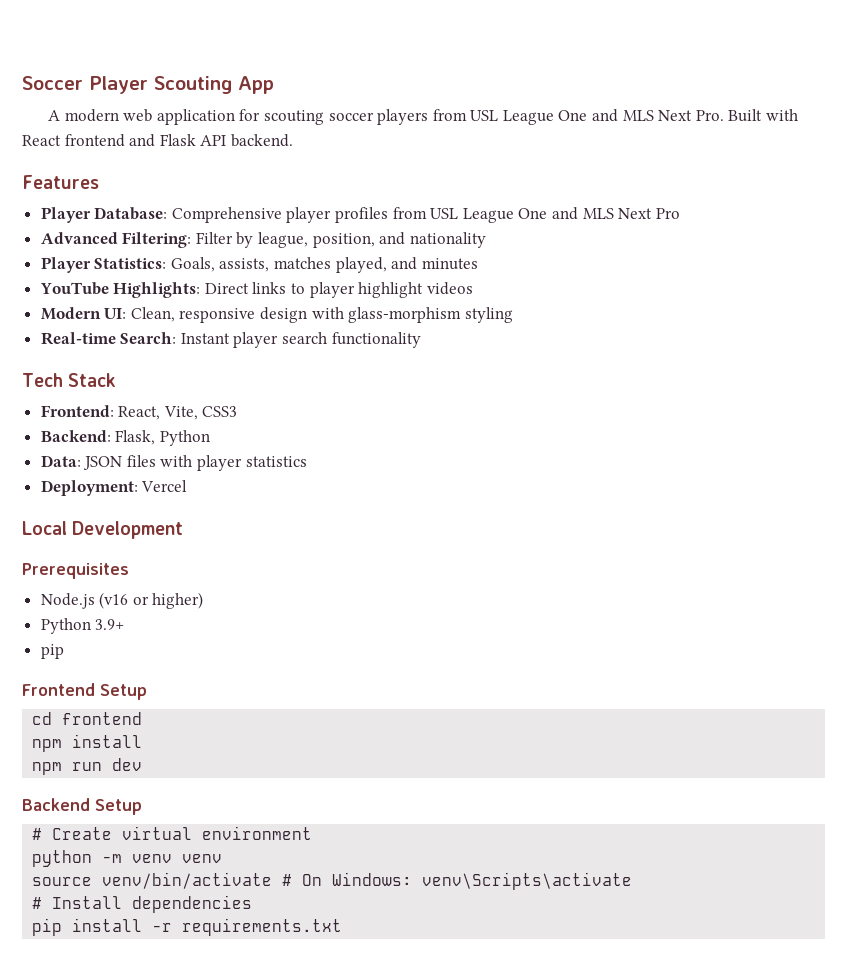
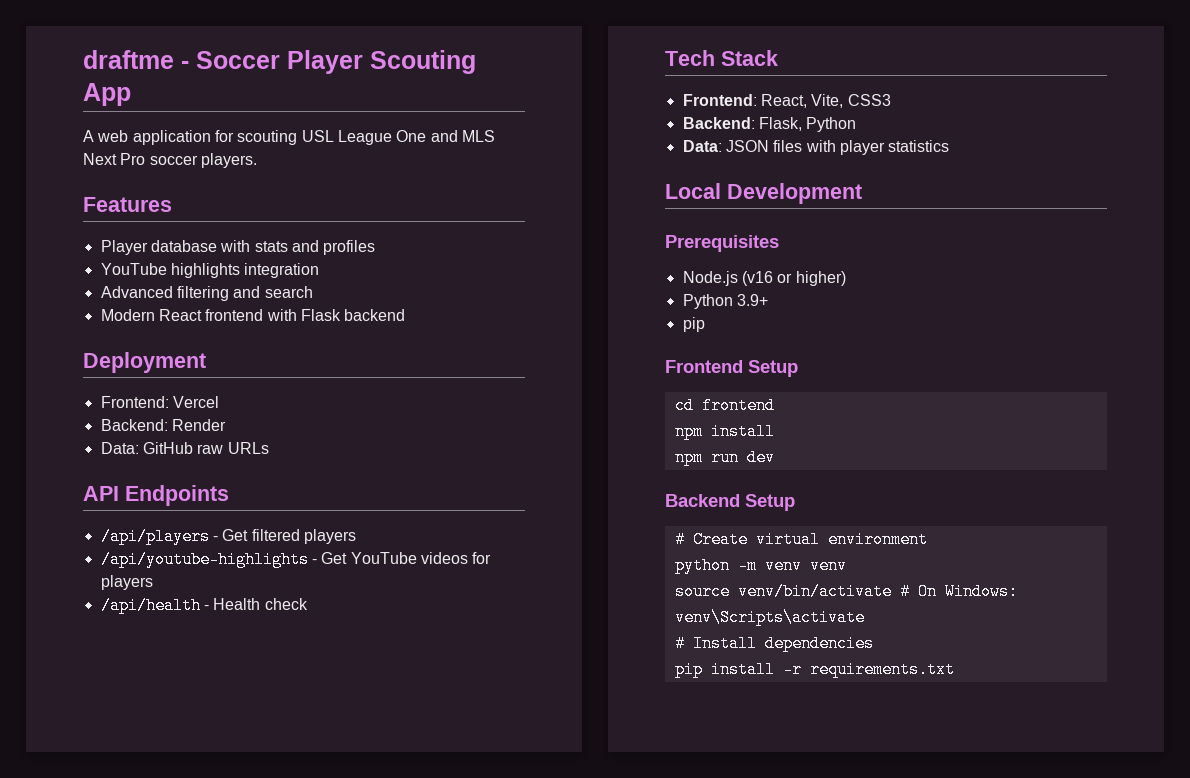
(22, 83) none -> [83,50,189,69] draftme -
[64,109,119,122] modern -> (94, 136) none
[328,109,799,125] [22,134,293,147] [22,175,99,189] [40,207,427,223] soccer players from USL League One and MLS Next Pro. Built with React frontend and Flask API backend. // Features // Player Database: Comprehensive player profiles from -> (298, 137) none
[40,232,486,248] [40,257,478,273] [39,282,473,298] [40,307,513,323] [40,332,421,348] // Advanced Filtering: Filter by league, position, and nationality // Player Statistics: Goals, assists, matches played, and minutes // YouTube Highlights: Direct links to player highlight videos // Modern UI: Clean, responsive design with glass-morphism styling // Real-time Search: Instant player search functionality -> [149,153,257,168] [83,197,172,212] [100,240,376,255] [100,263,320,278] [100,286,313,301] [100,309,406,321] [83,352,206,373] [100,396,219,408] [100,419,226,431] [100,442,269,454] [83,485,229,506] [100,528,356,545] [100,551,492,568] [100,575,153,590] [100,597,308,614] soccer players. // Features // Player database with stats and profiles // YouTube highlights integration // Advanced filtering and search // Modern React frontend with Flask backend // Deployment // Frontend: Vercel // Backend: Render // Data: GitHub raw URLs // API Endpoints // /api/players - Get filtered players // /api/youtube-highlights - Get YouTube videos for players // /api/health - Health check
[40,480,188,496] // Deployment: Vercel -> (950, 146) none

